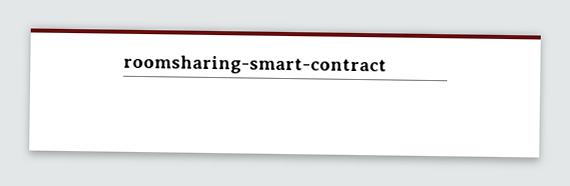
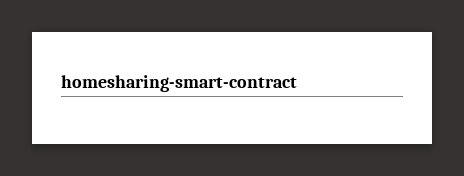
[123,54,387,76] roomsharing-smart-contract -> [61,75,297,92] homesharing-smart-contract

